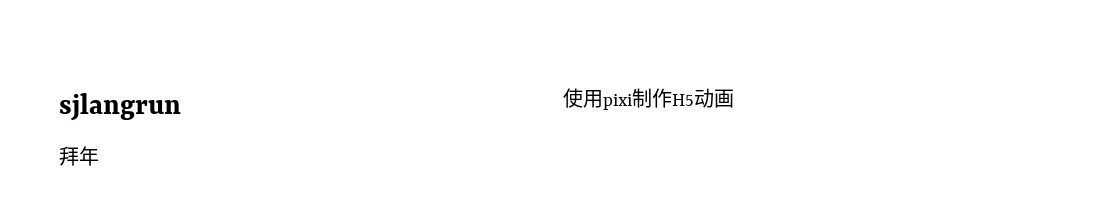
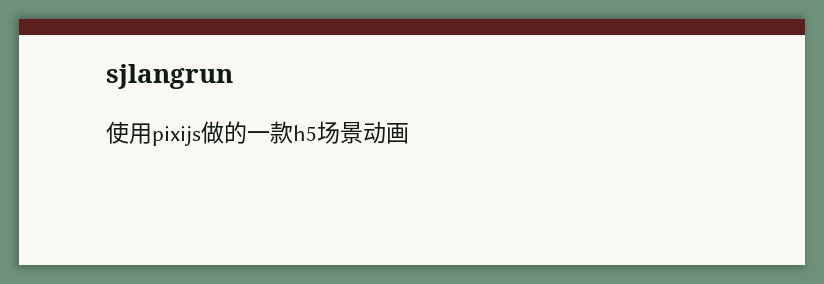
[59,146,99,166] // 拜年 -> (233, 76) none
[603,88,694,110] pixi制作H5 -> [152,121,363,146] pixijs做的一款h5场景

